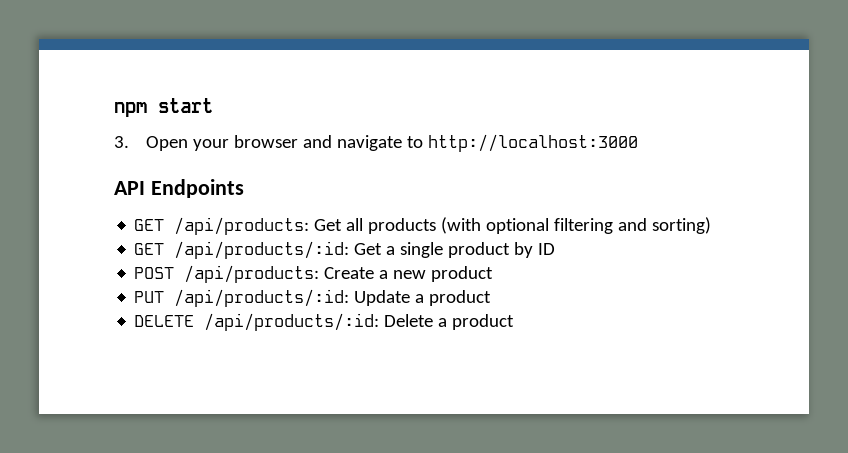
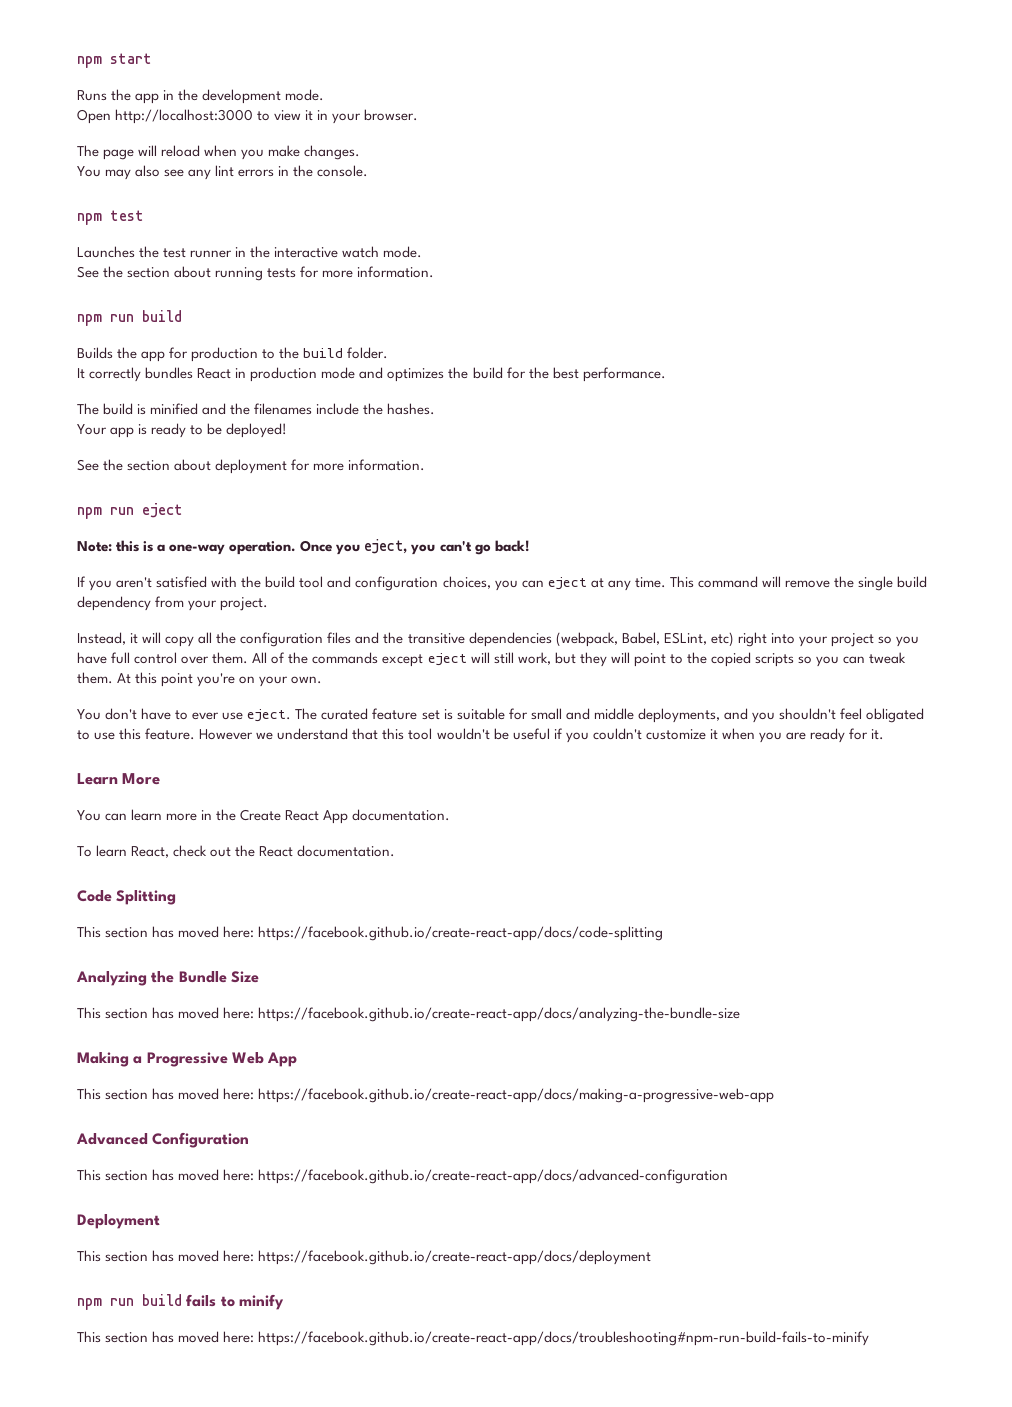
[114,134,639,152] [114,179,244,198] [134,217,712,235] [134,241,556,259] [134,265,494,283] [134,289,492,307] [134,313,515,331] 3. Open your browser and navigate to http://localhost:3000 // API Endpoints // GET /api/products: Get all products (with optional filtering and sorting) // GET /api/products/:id: Get a single product by ID // POST /api/products: Create a new product // PUT /api/products/:id: Update a product // DELETE /api/products/:id: Delete a product -> [77,89,325,104] [77,109,419,124] [77,145,361,160] [77,165,369,180] [77,210,144,225] [77,246,423,258] [77,266,435,281] [77,310,182,326] [77,347,389,362] [77,367,666,382] [77,403,436,415] [77,423,288,438] [77,459,426,474] [77,503,183,519] [77,539,530,555] [77,576,928,591] [77,596,269,611] [77,632,920,647] [77,652,907,667] [77,672,323,687] [77,708,925,723] [77,728,885,743] [77,773,161,785] [77,809,451,824] [77,845,396,858] [77,890,177,905] [77,926,664,941] [76,971,259,986] [77,1007,741,1022] [77,1052,298,1067] [77,1088,775,1103] [76,1132,250,1148] [77,1169,729,1184] [77,1214,160,1229] [77,1250,652,1265] [77,1294,284,1310] [77,1331,870,1346] Runs the app in the development mode. // Open http://localhost:3000 to view it in your browser. // The page will reload when you make changes. // You may also see any lint errors in the console. // npm test // Launches the test runner in the interactive watch mode. // See the section about running tests for more information. // npm run build // Builds the app for production to the build folder. // It correctly bundles React in production mode and optimizes the build for the best performance. // The build is minified and the filenames include the hashes. // Your app is ready to be deployed! // See the section about deployment for more information. // npm run eject // Note: this is a one-way operation. Once you eject, you can't go back! // If you aren't satisfied with the build tool and configuration choices, you can eject at any time. This command will remove the single build dependency from your project. // Instead, it will copy all the configuration files and the transitive dependencies (webpack, Babel, ESLint, etc) right into your project so you have full control over them. All of the commands except eject will still work, but they will point to the copied scripts so you can tweak them. At this point you're on your own. // You don't have to ever use eject. The curated feature set is suitable for small and middle deployments, and you shouldn't feel obligated to use this feature. However we understand that this tool wouldn't be useful if you couldn't customize it when you are ready for it. // Learn More // You can learn more in the Create React App documentation. // To learn React, check out the React documentation. // Code Splitting // This section has moved here: https://facebook.github.io/create-react-app/docs/code-splitting // Analyzing the Bundle Size // This section has moved here: https://facebook.github.io/create-react-app/docs/analyzing-the-bundle-size // Making a Progressive Web App // This section has moved here: https://facebook.github.io/create-react-app/docs/making-a-progressive-web-app // Advanced Configuration // This section has moved here: https://facebook.github.io/create-react-app/docs/advanced-configuration // Deployment // This section has moved here: https://facebook.github.io/create-react-app/docs/deployment // npm run build fails to minify // This section has moved here: https://facebook.github.io/create-react-app/docs/troubleshooting#npm-run-build-fails-to-minify

